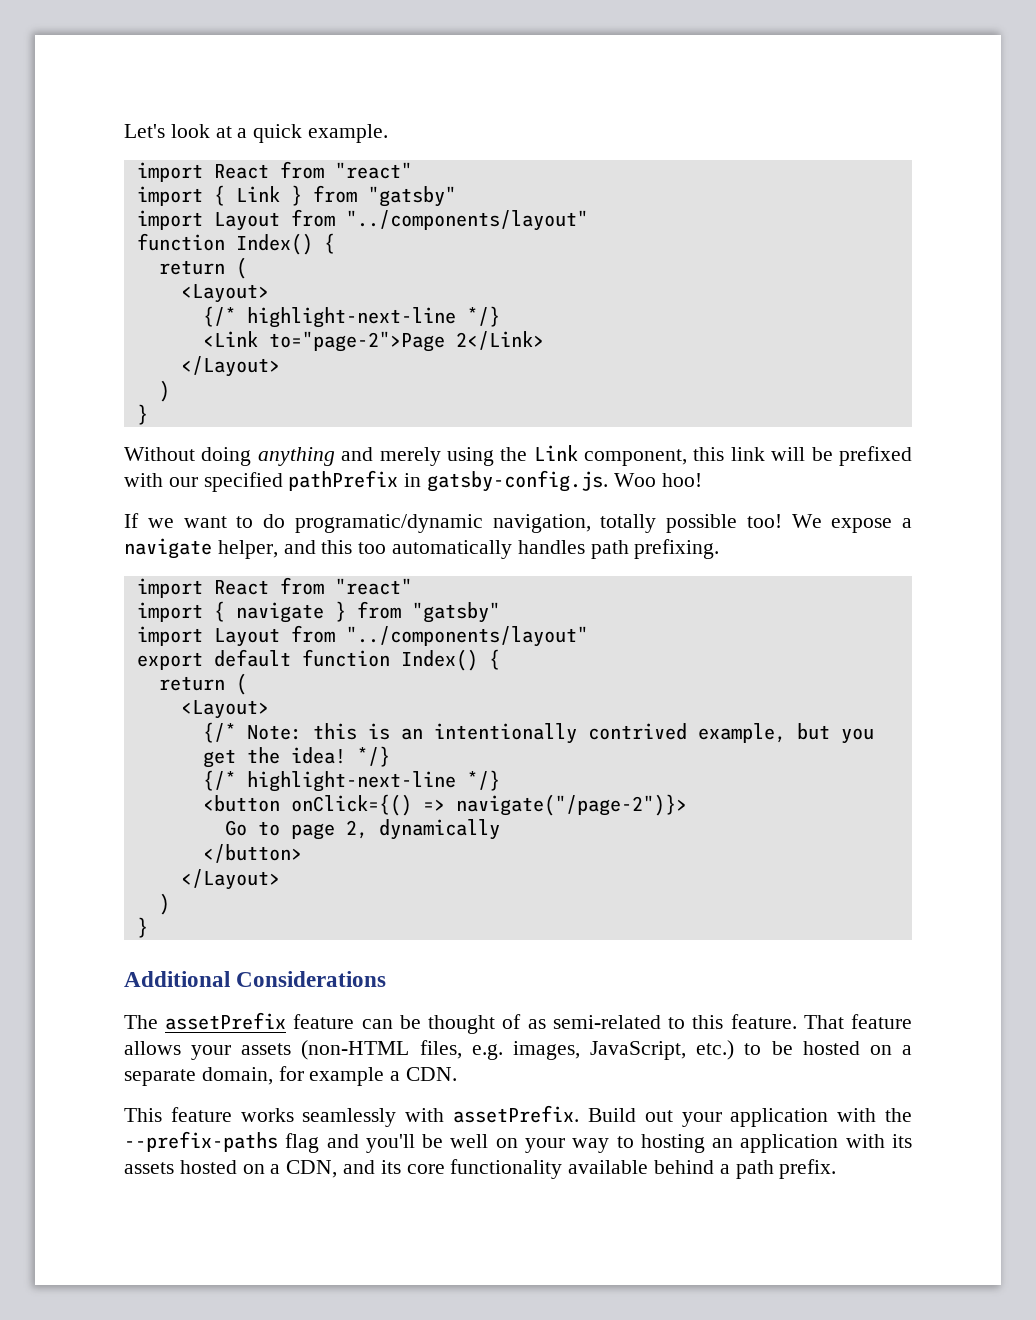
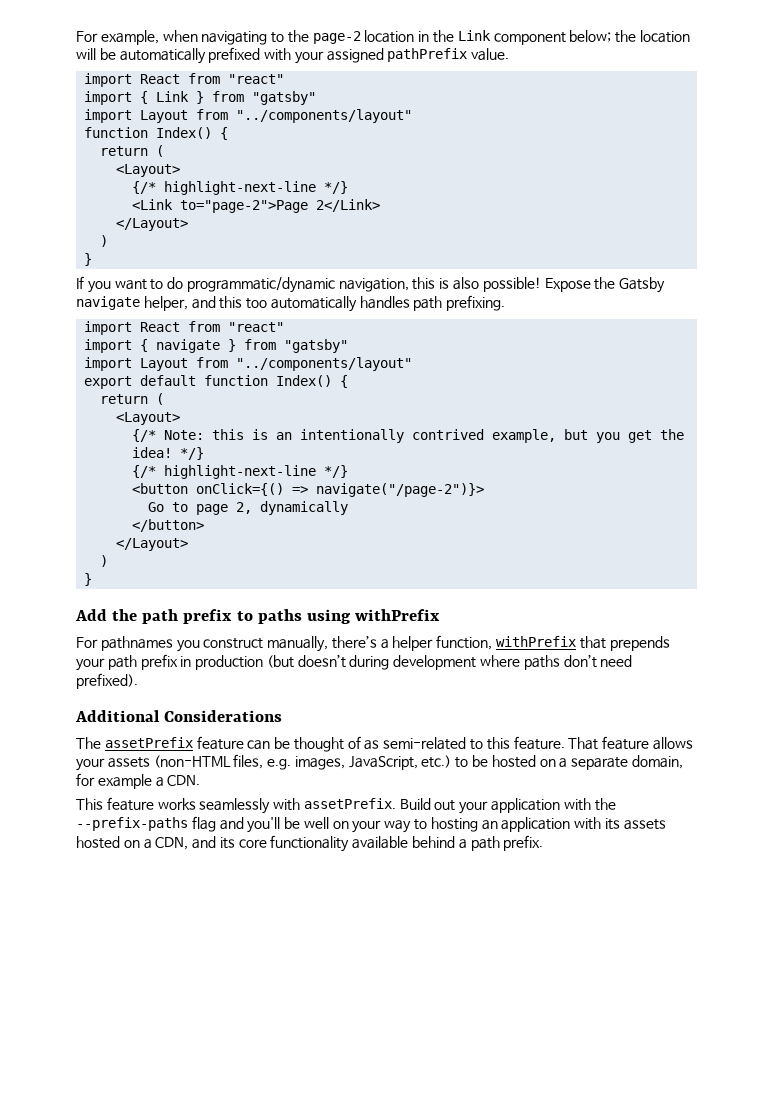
[124,124,389,143] Let's look at a quick example. -> [76,30,690,45] [76,47,510,64] For example, when navigating to the page-2 location in the Link component below; the location will be automatically prefixed with your assigned pathPrefix value.
[124,445,912,466] [124,470,702,492] // Without doing anything and merely using the Link component, this link will be prefixed with our specified pathPrefix in gatsby-config.js. Woo hoo! -> (93, 259) none
[147,518,174,528] we -> [87,281,111,293] you
[294,514,912,533] programatic/dynamic navigation, totally possible too! We expose a -> [186,277,666,293] programmatic/dynamic navigation, this is also possible! Expose the Gatsby
(148, 927) none -> [75,609,440,624] [76,635,670,652] [76,654,633,671] [76,673,138,689] // Add the path prefix to paths using withPrefix // For pathnames you construct manually, there’s a helper function, withPrefix that prepends your path prefix in production (but doesn’t during development where paths don’t need prefixed).

